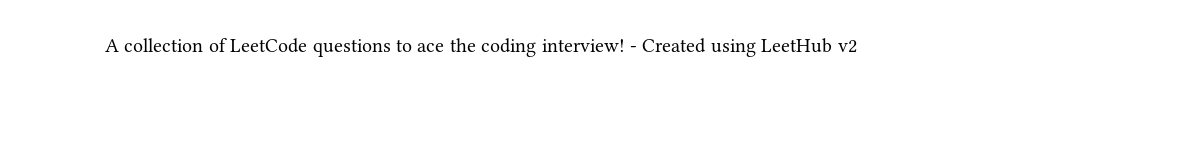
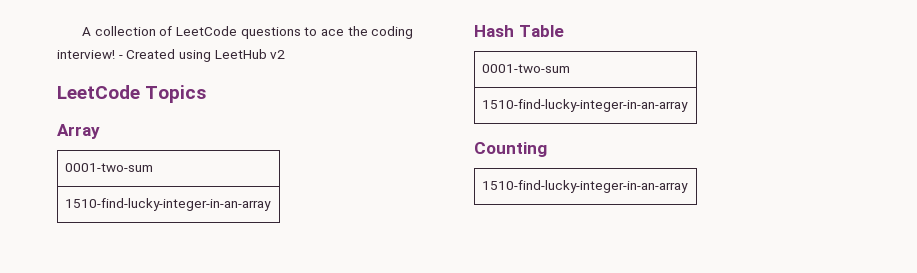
(857, 46) none -> [57,85,207,103] [57,124,100,139] [65,163,154,172] [65,198,272,211] [474,25,564,37] [482,64,571,73] [482,99,689,112] [474,142,547,157] [482,180,689,193] // LeetCode Topics // Array // 0001-two-sum // 1510-find-lucky-integer-in-an-array // Hash Table // 0001-two-sum // 1510-find-lucky-integer-in-an-array // Counting // 1510-find-lucky-integer-in-an-array

